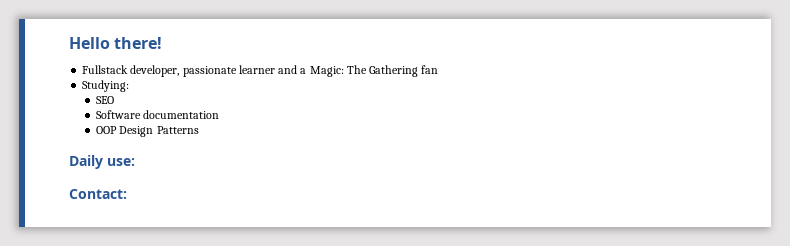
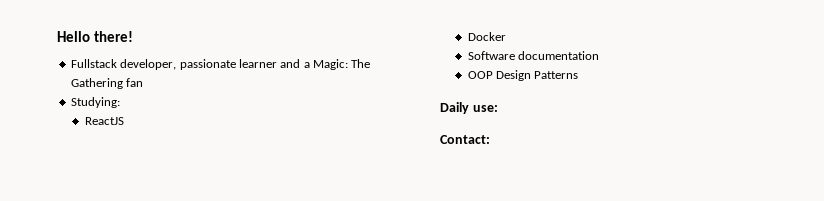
[96,96,115,104] SEO -> [84,117,124,125] [467,32,506,41] ReactJS // Docker

